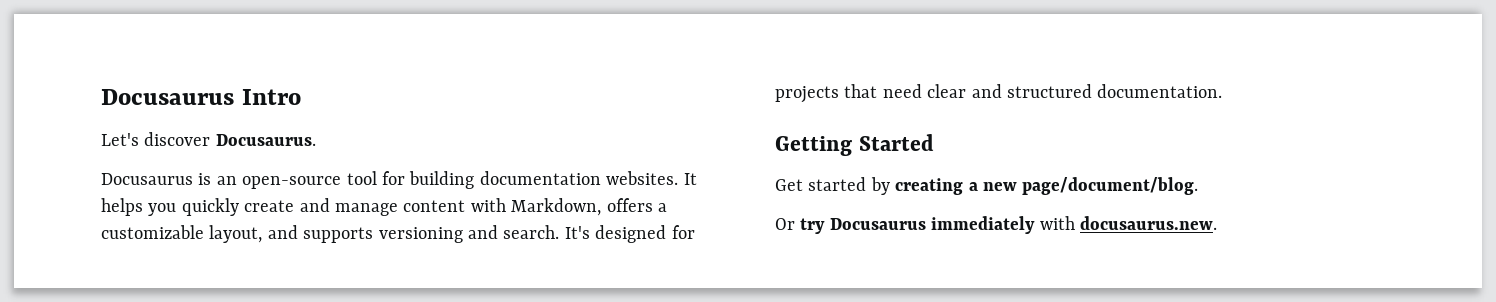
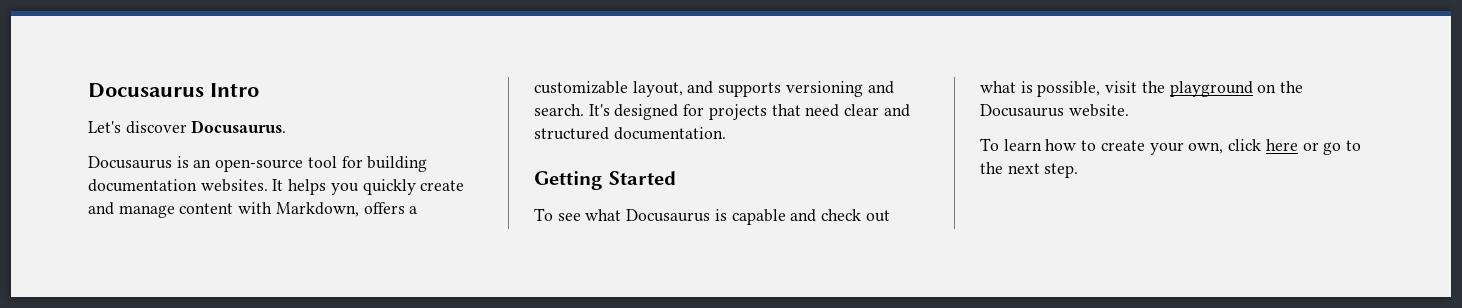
[775,177,1199,195] [775,216,1217,234] Get started by creating a new page/document/blog. // Or try Docusaurus immediately with docusaurus.new. -> [534,208,890,225] [980,81,1304,97] [980,104,1129,117] [980,138,1361,155] [980,162,1079,178] To see what Docusaurus is capable and check out what is possible, visit the playground on the Docusaurus website. // To learn how to create your own, click here or go to the next step.

